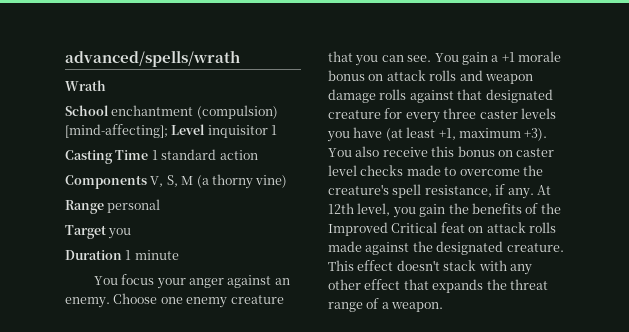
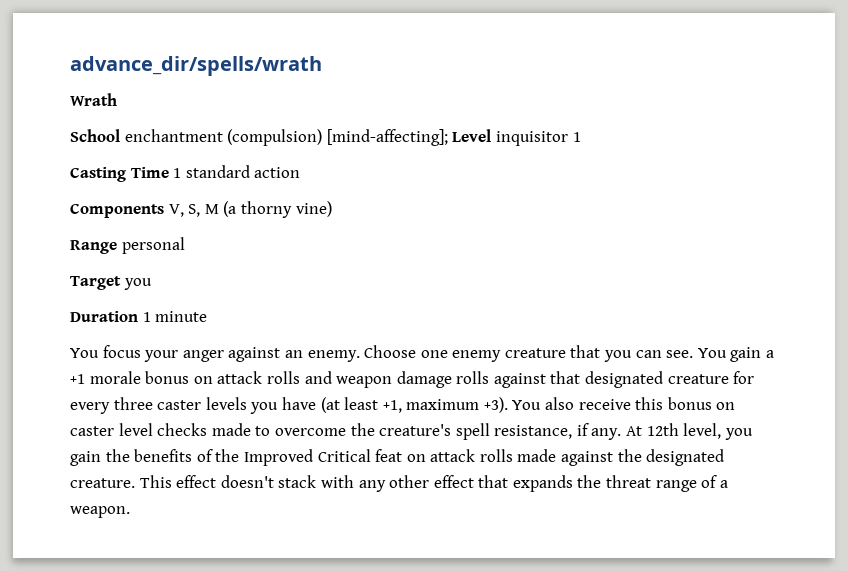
[65,50,240,67] advanced/spells/wrath -> [70,56,322,76] advance_dir/spells/wrath

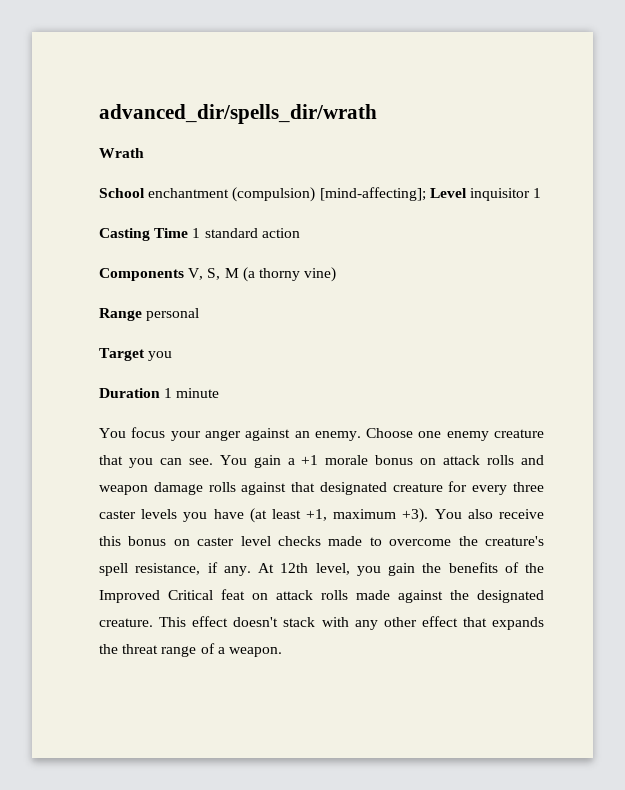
[70,56,322,76] advance_dir/spells/wrath -> [99,104,377,124] advanced_dir/spells_dir/wrath

